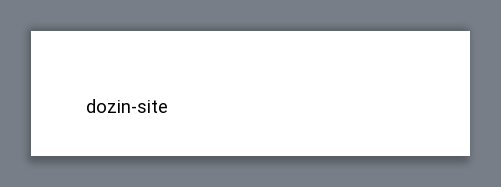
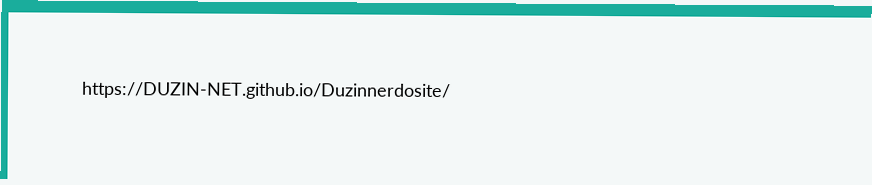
[86,99,168,113] dozin-site -> [81,81,451,101] https://DUZIN-NET.github.io/Duzinnerdosite/

